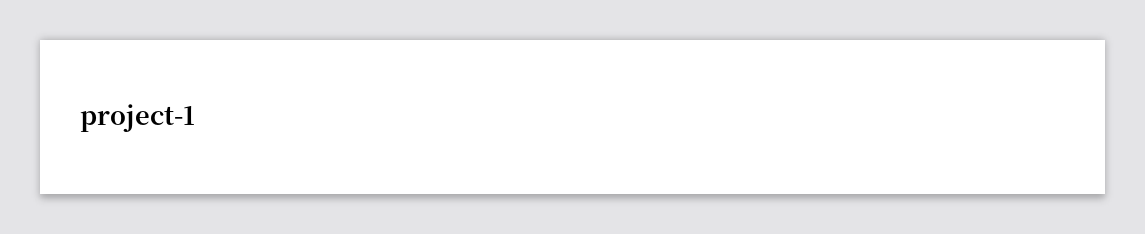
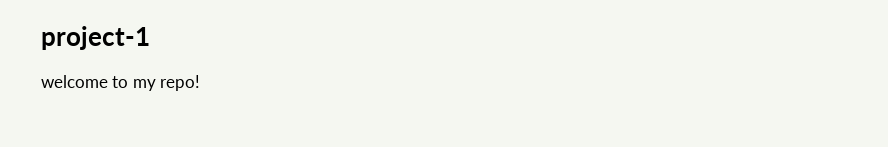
(195, 118) none -> [41,75,201,91] // welcome to my repo!

